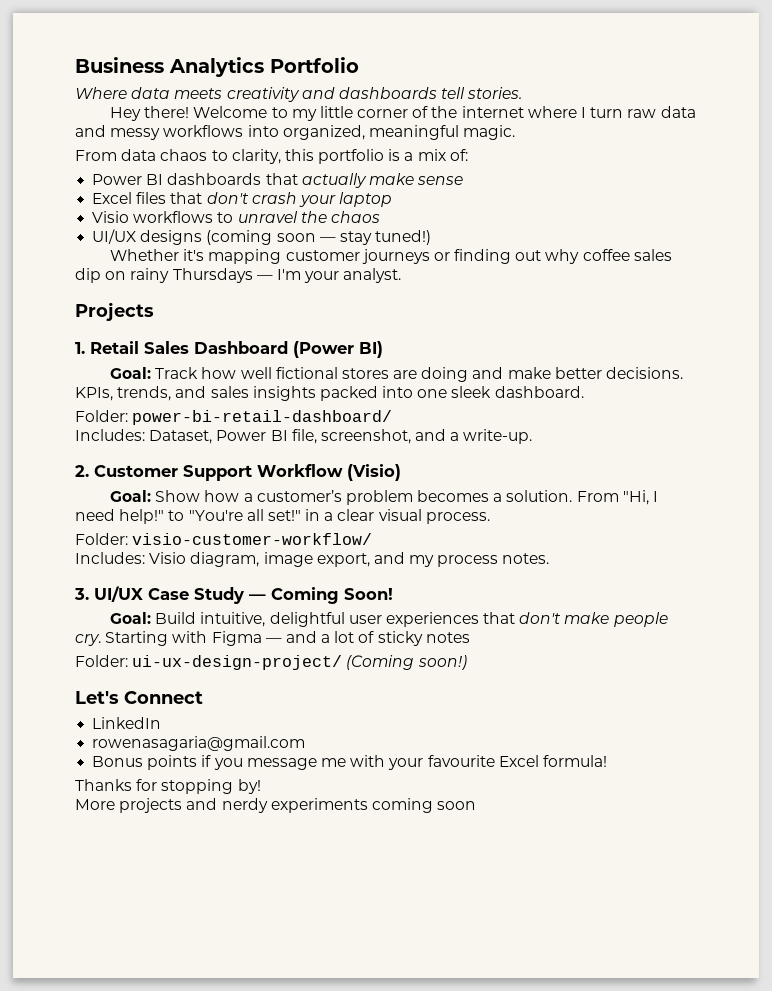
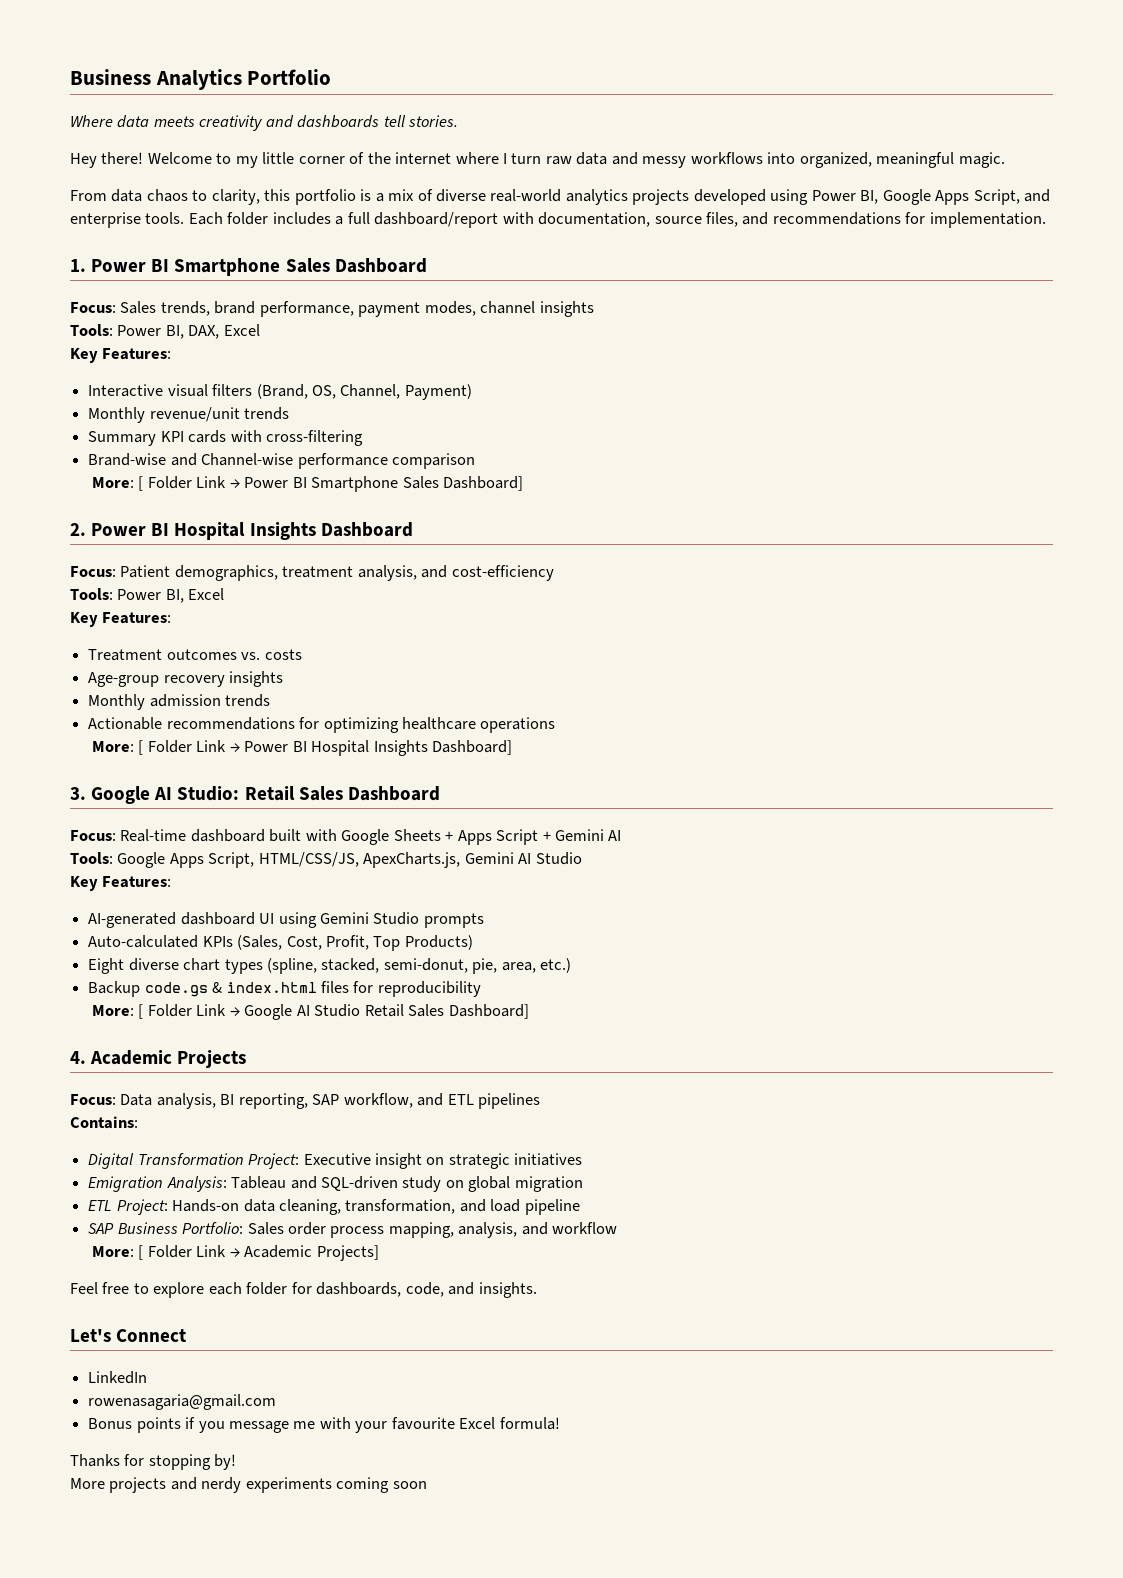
[449,149,468,161] [92,173,464,188] [92,192,393,207] [92,211,380,223] [92,229,432,245] [109,249,672,264] [75,268,402,283] [75,302,154,321] [75,341,383,358] [109,367,683,382] [75,386,584,401] [75,410,393,425] [75,429,533,444] [75,464,401,481] [109,490,658,505] [75,509,490,524] [75,533,373,545] [75,552,550,567] [74,586,393,604] [109,612,668,627] [75,631,470,646] [75,655,467,670] of: // Power BI dashboards that actually make sense // Excel files that don't crash your laptop // Visio workflows to unravel the chaos // UI/UX designs (coming soon — stay tuned!) // Whether it's mapping customer journeys or finding out why coffee sales dip on rainy Thursdays — I'm your analyst. // Projects // 1. Retail Sales Dashboard (Power BI) // Goal: Track how well fictional stores are doing and make better decisions. KPIs, trends, and sales insights packed into one sleek dashboard. // Folder: power-bi-retail-dashboard/ // Includes: Dataset, Power BI file, screenshot, and a write-up. // 2. Customer Support Workflow (Visio) // Goal: Show how a customer’s problem becomes a solution. From "Hi, I need help!" to "You're all set!" in a clear visual process. // Folder: visio-customer-workflow/ // Includes: Visio diagram, image export, and my process notes. // 3. UI/UX Case Study — Coming Soon! // Goal: Build intuitive, delightful user experiences that don't make people cry. Starting with Figma — and a lot of sticky notes // Folder: ui-ux-design-project/ (Coming soon!) -> [417,189,1051,205] [70,212,1046,228] [70,258,427,276] [70,301,594,317] [70,324,260,339] [70,348,172,363] [88,384,472,400] [88,407,290,423] [88,430,363,446] [88,453,475,469] [91,476,524,492] [70,522,413,540] [70,565,554,581] [70,588,225,603] [70,612,172,627] [88,649,302,661] [88,671,284,687] [88,694,271,710] [88,717,556,733] [91,740,513,756] [70,786,440,804] [70,829,622,845] [70,852,582,868] [70,876,172,891] [88,912,484,928] [88,935,473,951] [88,958,572,974] [88,981,481,997] [91,1004,529,1020] [70,1050,247,1068] [70,1093,541,1109] [70,1116,138,1129] [88,1153,583,1169] [88,1176,583,1192] [88,1199,580,1215] [88,1222,618,1238] [91,1245,379,1261] [70,1282,537,1298] of diverse real-world analytics projects developed using Power BI, Google Apps Script, and enterprise tools. Each folder includes a full dashboard/report with documentation, source files, and recommendations for implementation. // 1. Power BI Smartphone Sales Dashboard // Focus: Sales trends, brand performance, payment modes, channel insights // Tools: Power BI, DAX, Excel // Key Features: // Interactive visual filters (Brand, OS, Channel, Payment) // Monthly revenue/unit trends // Summary KPI cards with cross-filtering // Brand-wise and Channel-wise performance comparison // More: [ Folder Link → Power BI Smartphone Sales Dashboard] // 2. Power BI Hospital Insights Dashboard // Focus: Patient demographics, treatment analysis, and cost-efficiency // Tools: Power BI, Excel // Key Features: // Treatment outcomes vs. costs // Age-group recovery insights // Monthly admission trends // Actionable recommendations for optimizing healthcare operations // More: [ Folder Link → Power BI Hospital Insights Dashboard] // 3. Google AI Studio: Retail Sales Dashboard // Focus: Real-time dashboard built with Google Sheets + Apps Script + Gemini AI // Tools: Google Apps Script, HTML/CSS/JS, ApexCharts.js, Gemini AI Studio // Key Features: // AI-generated dashboard UI using Gemini Studio prompts // Auto-calculated KPIs (Sales, Cost, Profit, Top Products) // Eight diverse chart types (spline, stacked, semi-donut, pie, area, etc.) // Backup code.gs & index.html files for reproducibility // More: [ Folder Link → Google AI Studio Retail Sales Dashboard] // 4. Academic Projects // Focus: Data analysis, BI reporting, SAP workflow, and ETL pipelines // Contains: // Digital Transformation Project: Executive insight on strategic initiatives // Emigration Analysis: Tableau and SQL-driven study on global migration // ETL Project: Hands-on data cleaning, transformation, and load pipeline // SAP Business Portfolio: Sales order process mapping, analysis, and workflow // More: [ Folder Link → Academic Projects] // Feel free to explore each folder for dashboards, code, and insights.

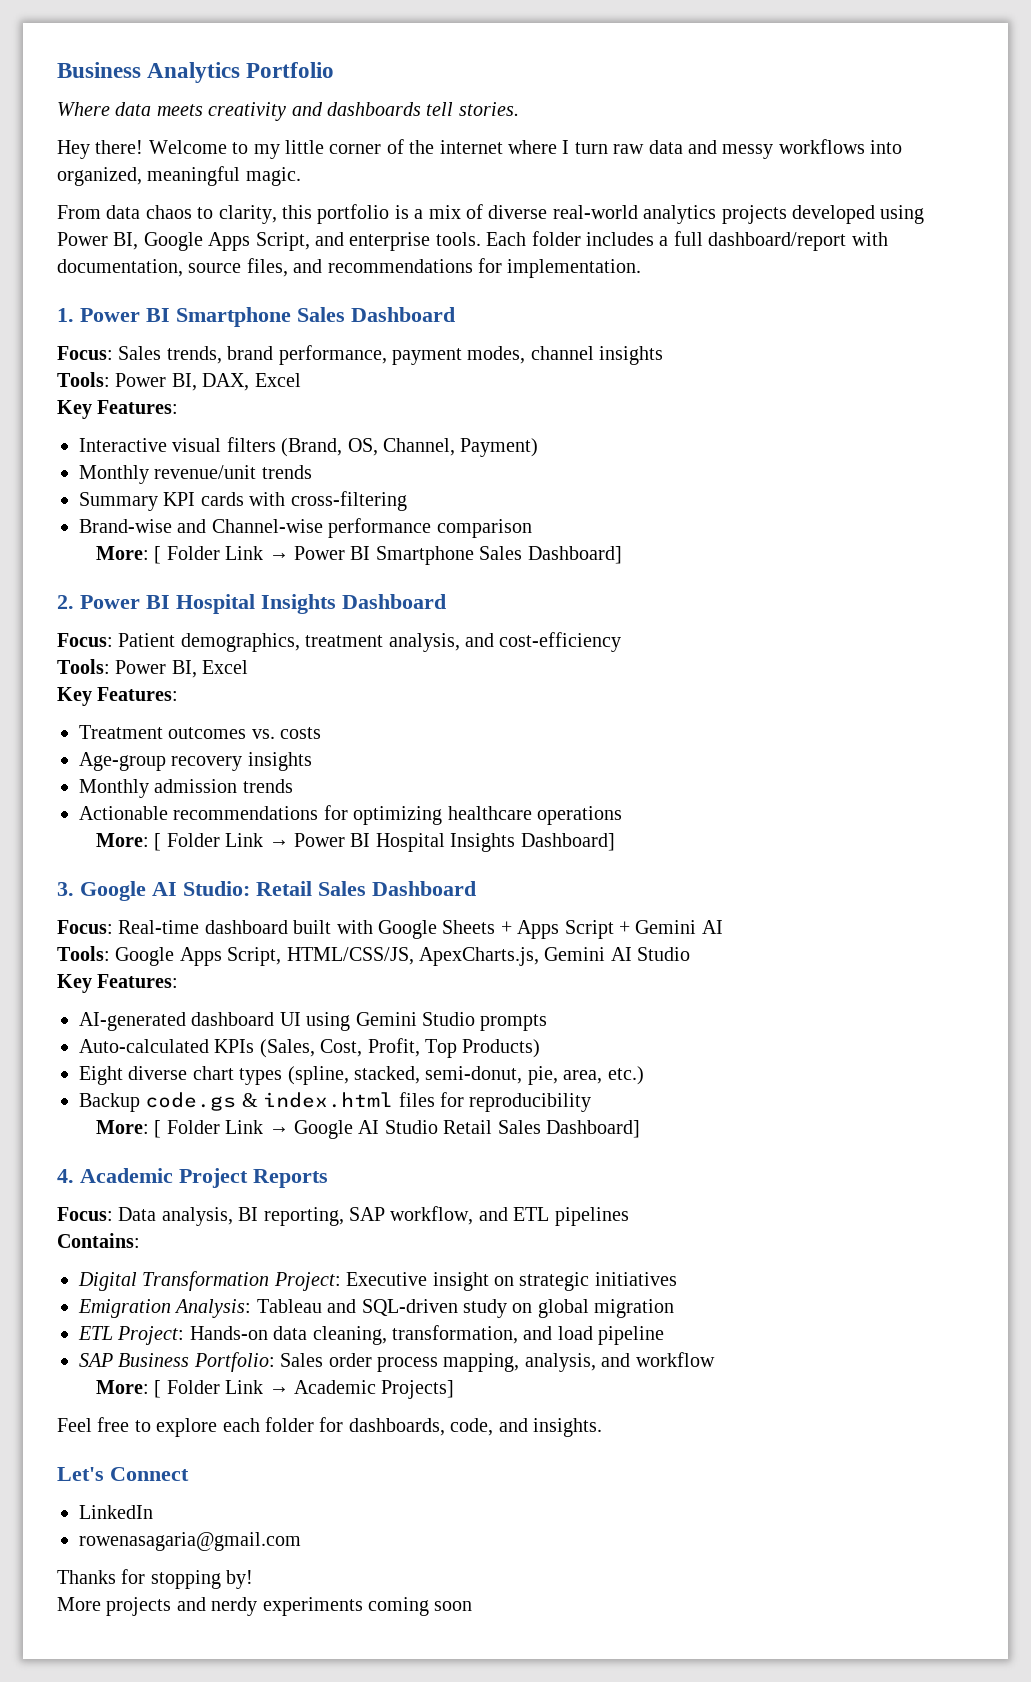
[177,1050,247,1068] Projects -> [179,1168,328,1188] Project Reports
[88,1417,560,1433] // Bonus points if you message me with your favourite Excel formula! -> (301, 1541) none

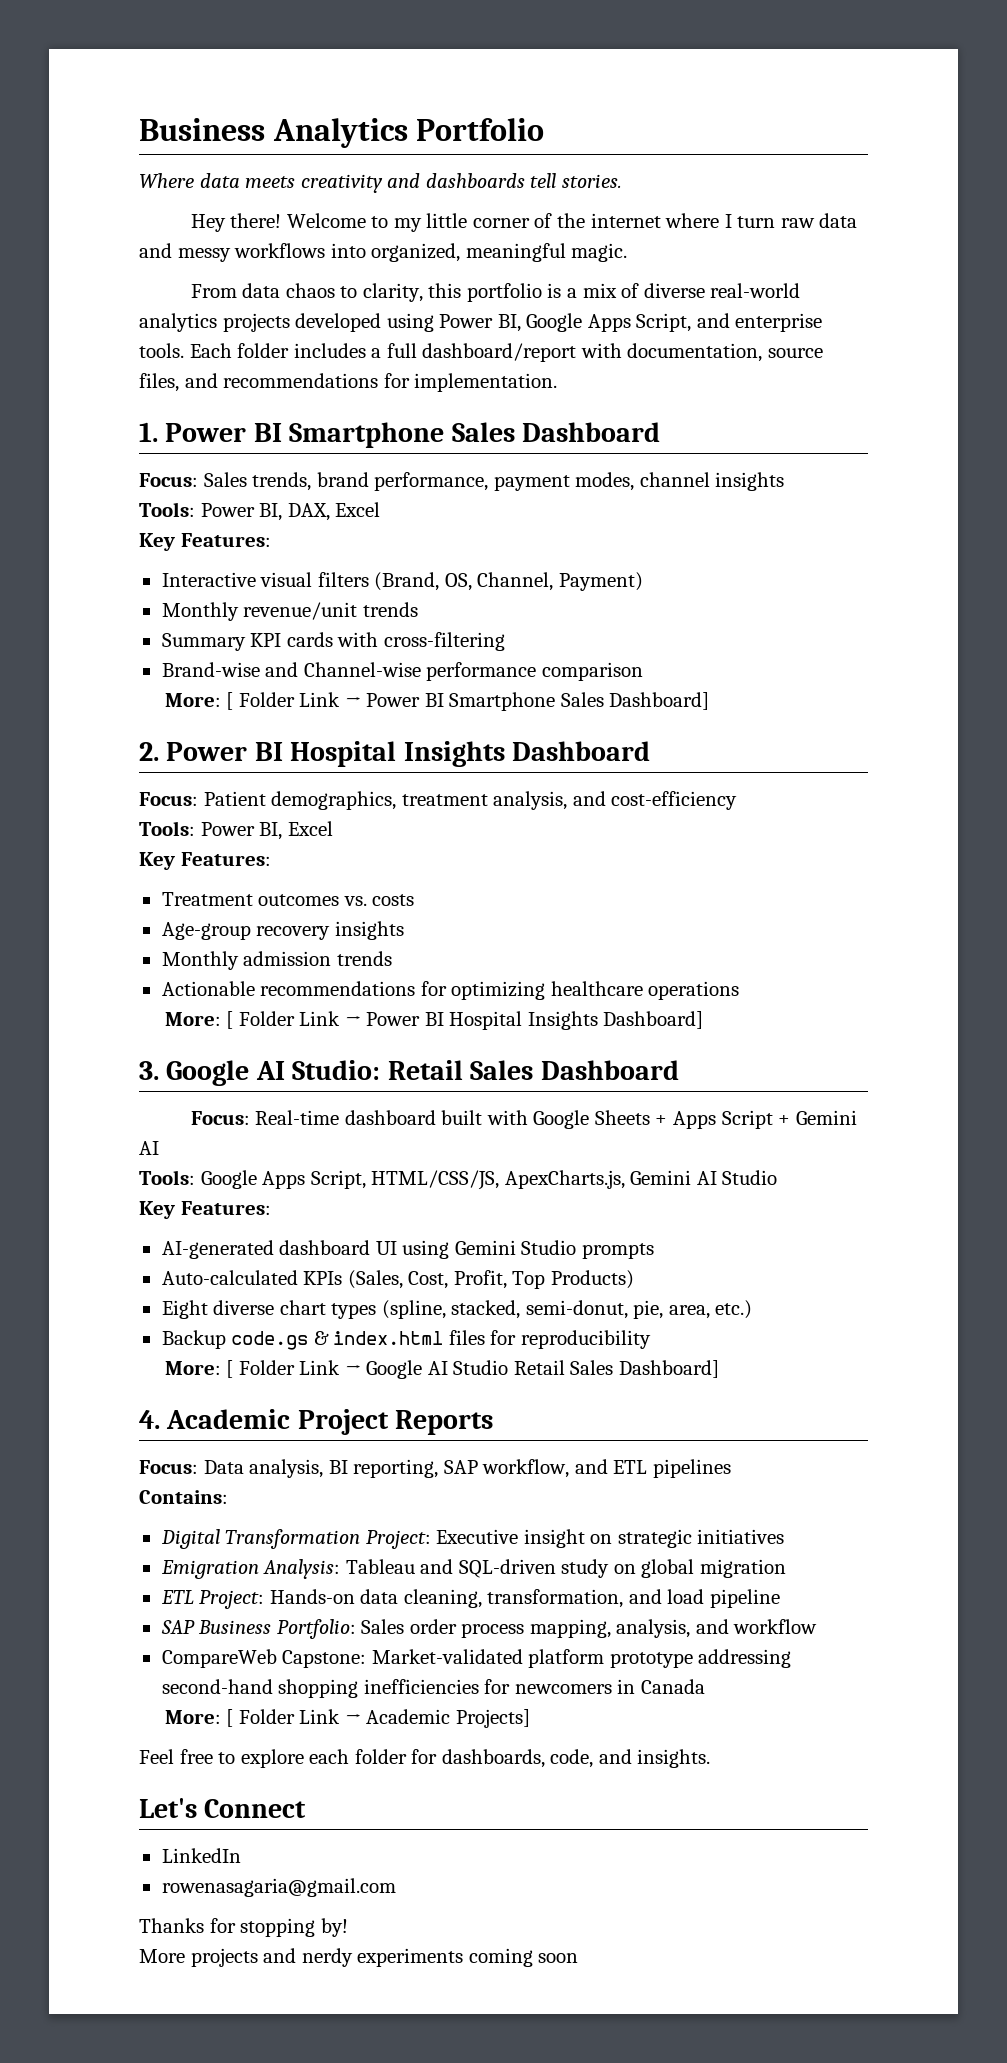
(715, 1359) none -> [161,1649,792,1668] [161,1679,705,1698] // CompareWeb Capstone: Market-validated platform prototype addressing second-hand shopping inefficiencies for newcomers in Canada

